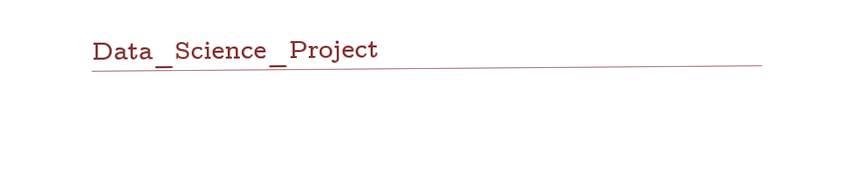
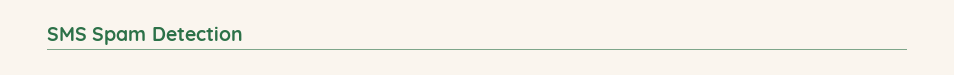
[91,40,379,69] Data_Science_Project -> [47,26,243,45] SMS Spam Detection

